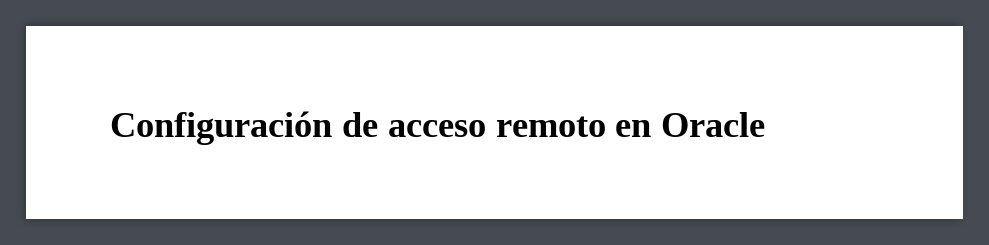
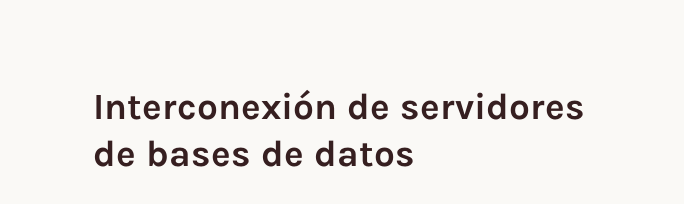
[110,111,766,145] Configuración de acceso remoto en Oracle -> [93,89,585,120] [93,140,415,167] Interconexión de servidores de bases de datos

